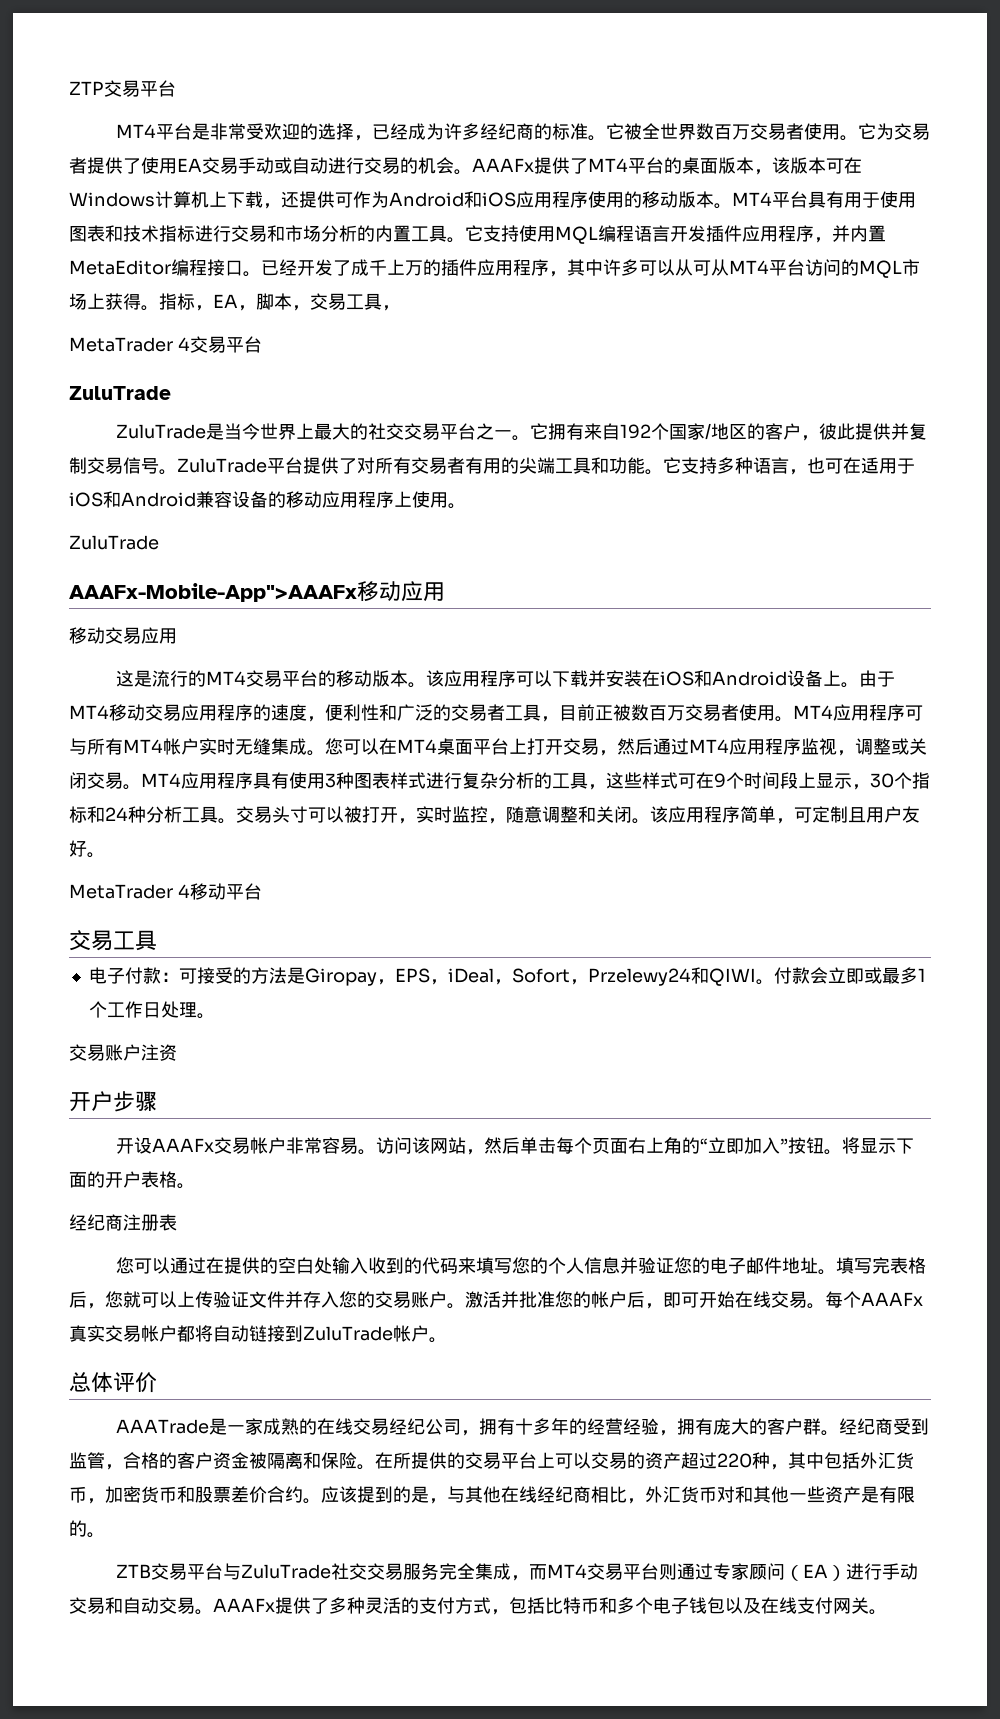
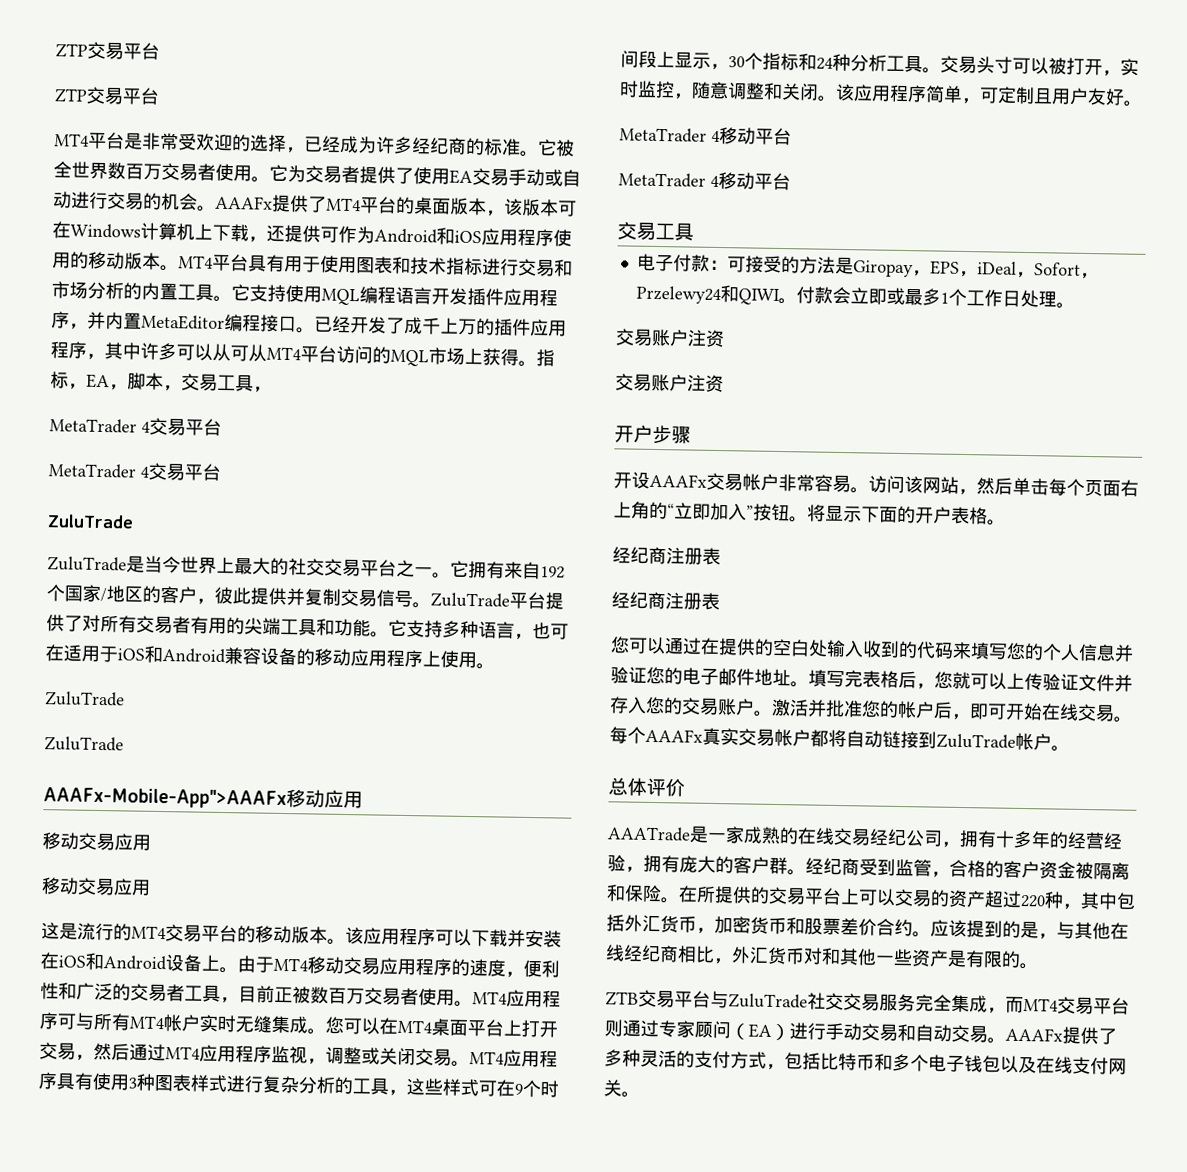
[69,80,176,97] ZTP交易平台 -> [55,41,160,60] [54,86,160,105] ZTP交易平台 // ZTP交易平台
(262, 344) none -> [48,462,221,481] // MetaTrader 4交易平台
(159, 542) none -> [44,736,124,752] // ZuluTrade
(177, 636) none -> [41,877,151,896] // 移动交易应用
(262, 891) none -> [618,171,791,191] // MetaTrader 4移动平台
(177, 1052) none -> [615,373,724,393] // 交易账户注资
(177, 1222) none -> [611,591,720,611] // 经纪商注册表

